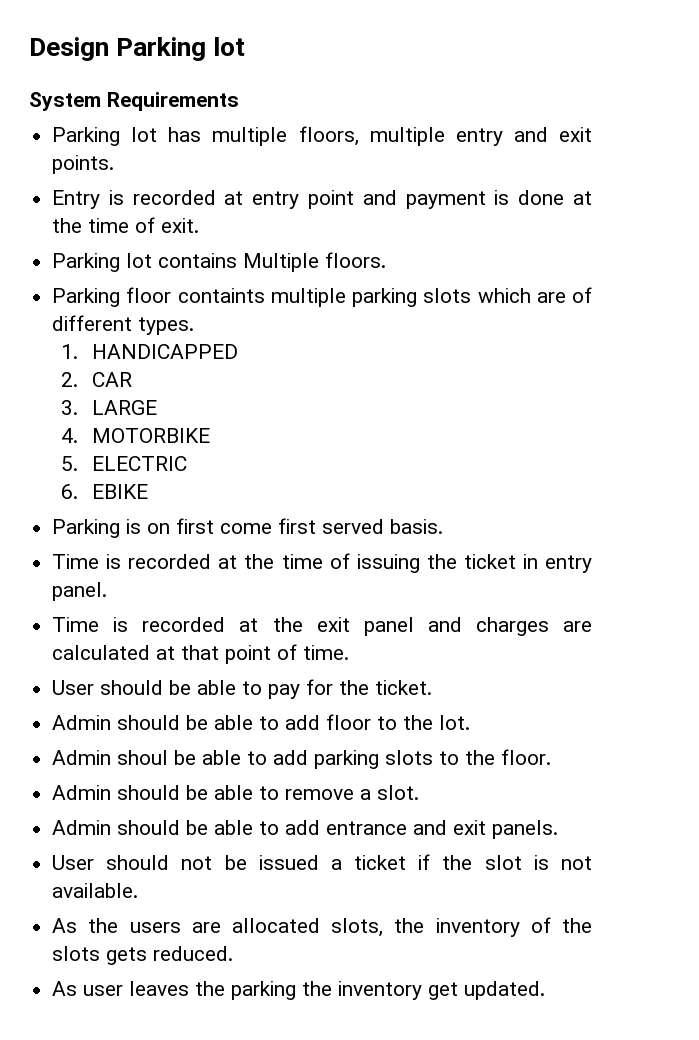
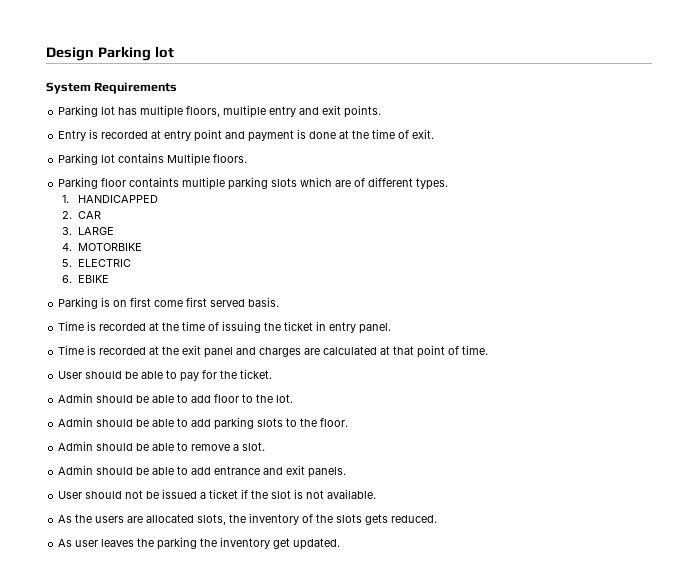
[117,750,169,765] shoul -> [96,419,134,427] should

